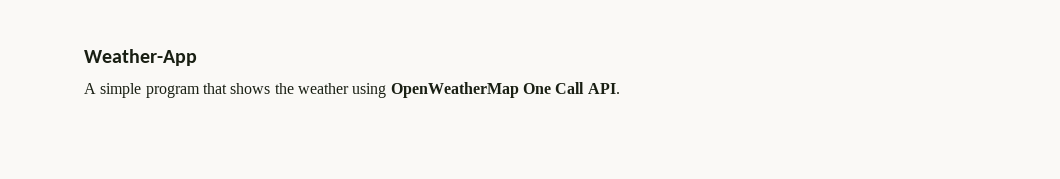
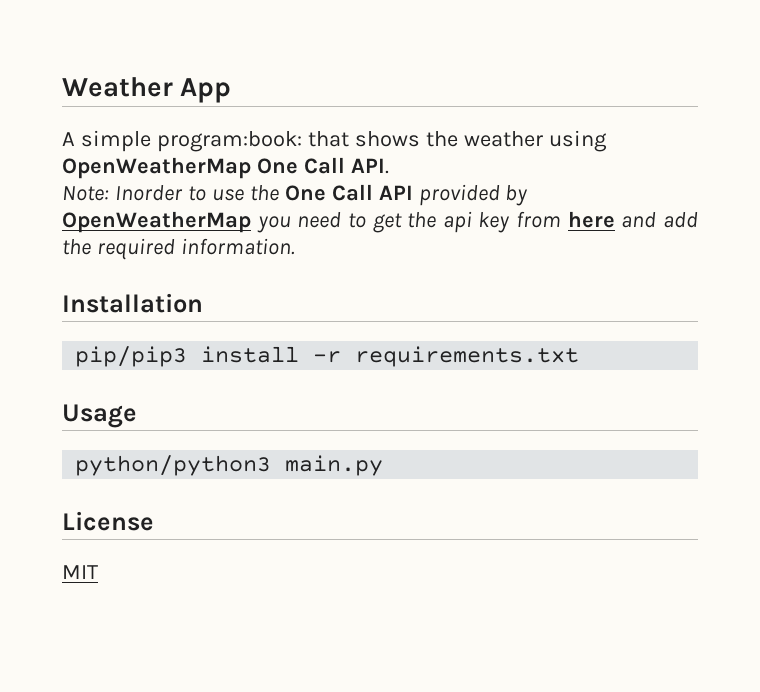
[84,49,197,66] Weather-App -> [62,77,232,103] Weather App
[145,85,200,98] program -> [156,131,302,152] program:book:
(620, 88) none -> [62,184,529,206] [62,211,698,233] [62,238,295,260] [62,293,203,313] [75,346,580,367] [62,404,137,428] [75,455,384,476] [62,511,154,531] [62,565,98,579] // Note: Inorder to use the One Call API provided by OpenWeatherMap you need to get the api key from here and add the required information. // Installation // pip/pip3 install -r requirements.txt // Usage // python/python3 main.py // License // MIT

